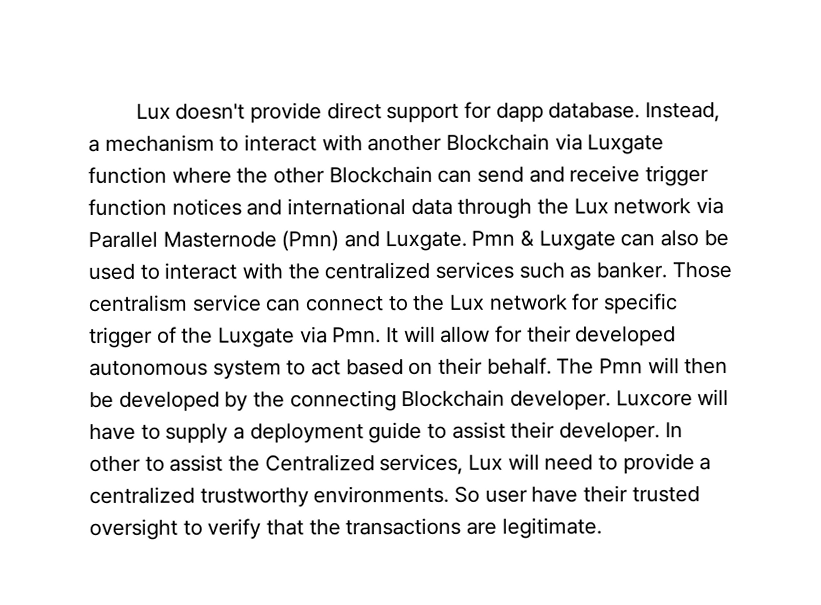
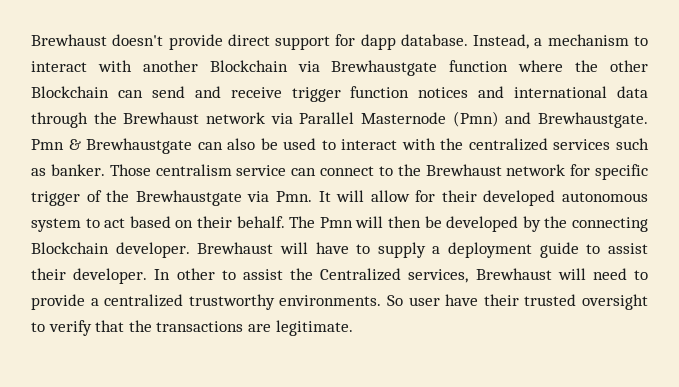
[135,103,171,120] Lux -> [31,34,107,46] Brewhaust
[587,134,665,155] Luxgate -> [331,60,438,76] Brewhaustgate
[573,198,609,215] Lux -> [123,112,200,124] Brewhaust
[384,230,467,252] Luxgate. -> [538,112,648,128] Brewhaustgate.
[538,230,616,251] Luxgate -> [86,138,193,154] Brewhaustgate
[449,294,486,311] Lux -> [425,164,502,176] Brewhaust
[218,327,296,348] Luxgate -> [135,190,242,206] Brewhaustgate
[615,390,693,407] Luxcore -> [197,242,274,254] Brewhaust
[468,454,504,471] Lux -> [475,268,552,280] Brewhaust

